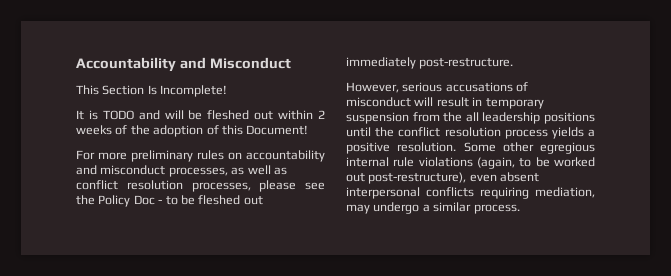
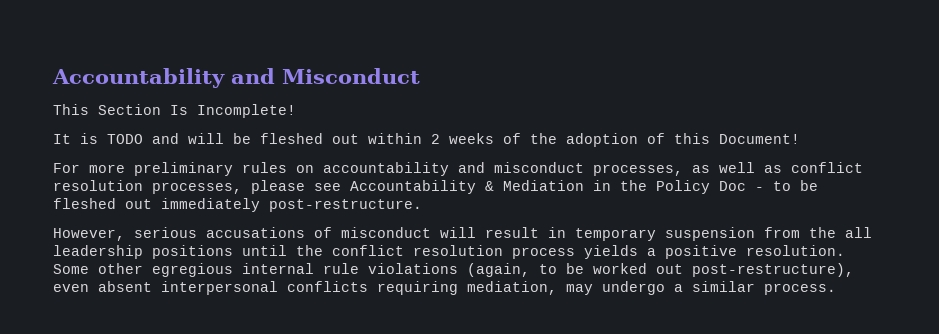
(325, 186) none -> [350,180,611,194] Accountability & Mediation in

